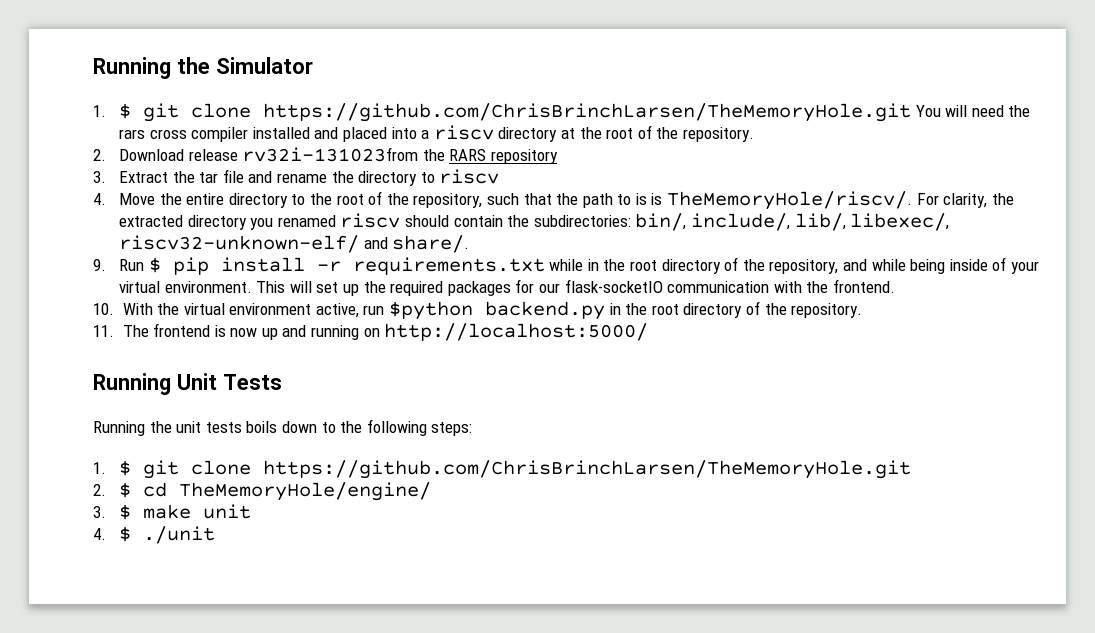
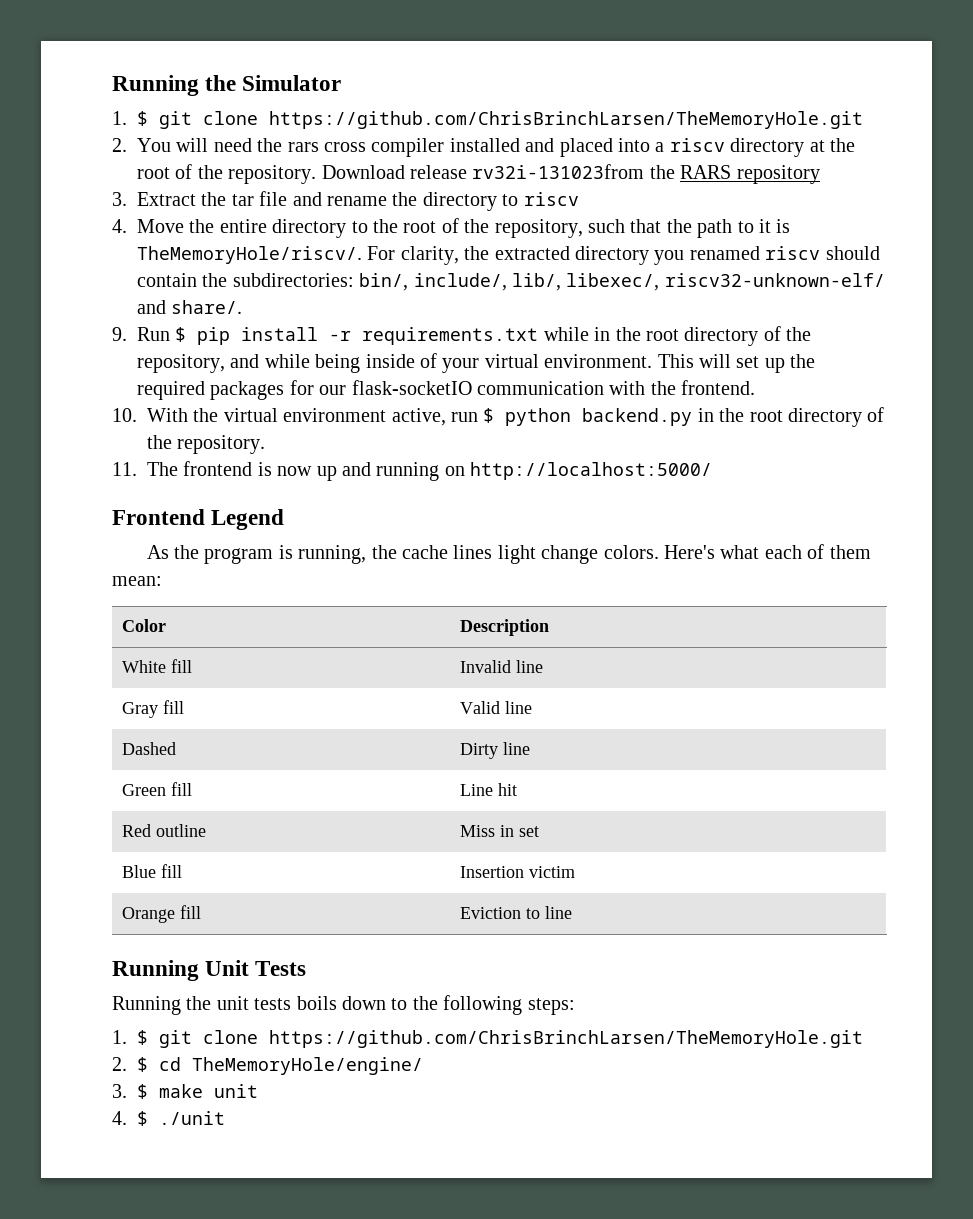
(912, 112) none -> [112,138,127,152] // 2.
[93,149,106,161] // 2. -> (317, 174) none
[635,193,647,205] is -> [758,219,771,233] it
[389,301,474,320] $python -> [483,408,572,426] $ python
(649, 332) none -> [112,509,285,530] [146,544,871,564] [112,576,162,586] [122,619,167,632] [460,619,550,636] [122,659,193,673] [460,660,544,673] [122,700,185,718] [460,701,533,714] [122,742,177,755] [460,742,531,759] [122,782,193,796] [460,783,518,796] [122,824,207,837] [460,825,540,837] [122,864,183,878] [460,866,576,878] [122,905,202,923] [460,906,573,919] // Frontend Legend // As the program is running, the cache lines light change colors. Here's what each of them mean: // Color | Description // White fill | Invalid line // Gray fill | Valid line // Dashed | Dirty line // Green fill | Line hit // Red outline | Miss in set // Blue fill | Insertion victim // Orange fill | Eviction to line

